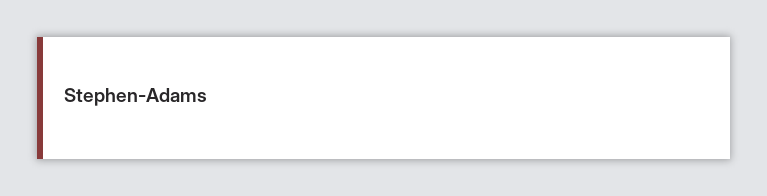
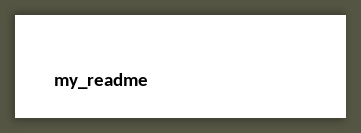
[64,88,207,106] Stephen-Adams -> [54,73,148,89] my_readme

